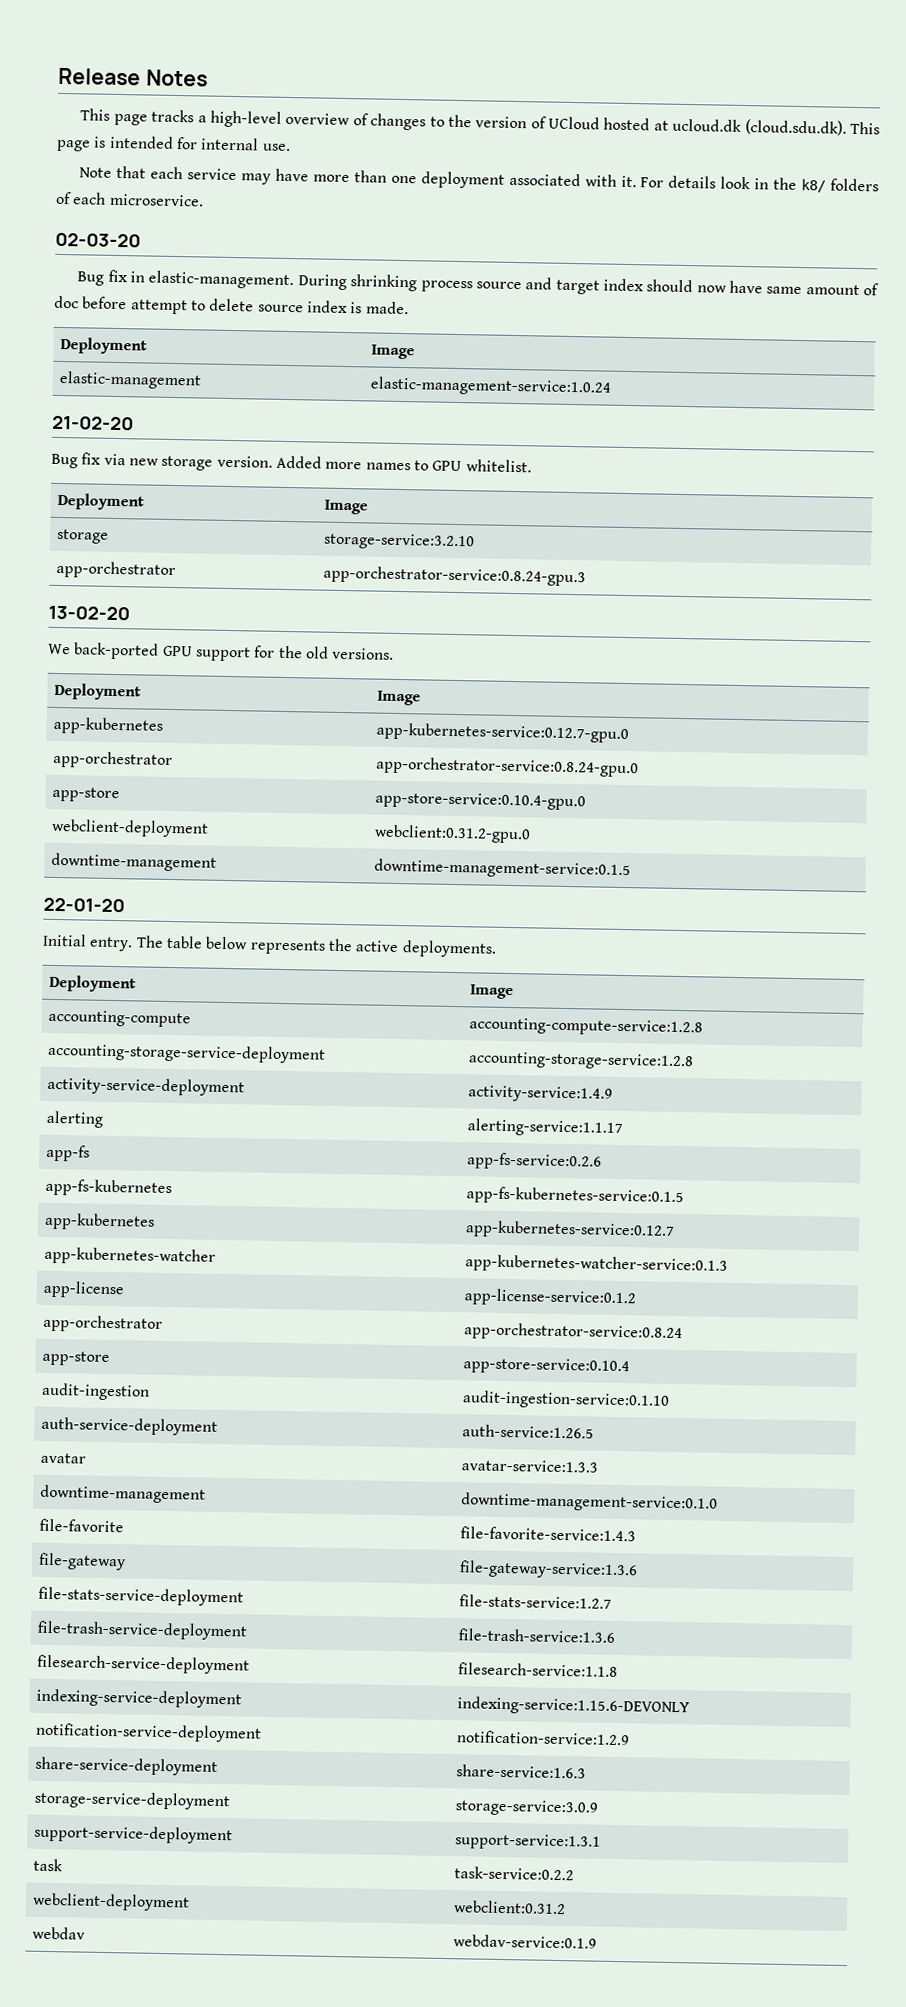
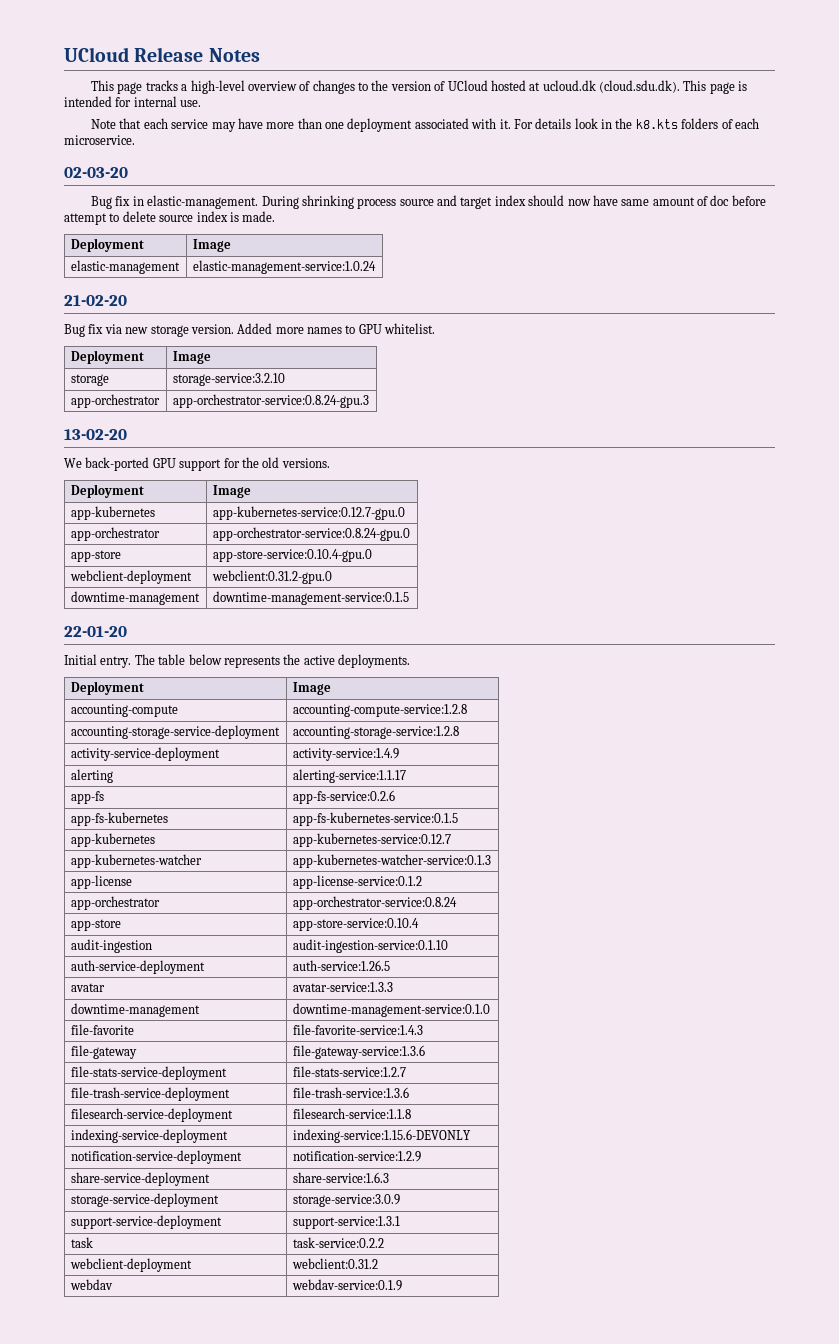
(58, 76) none -> [64,47,129,62] UCloud
[801,179,827,193] k8/ -> [635,119,678,129] k8.kts

